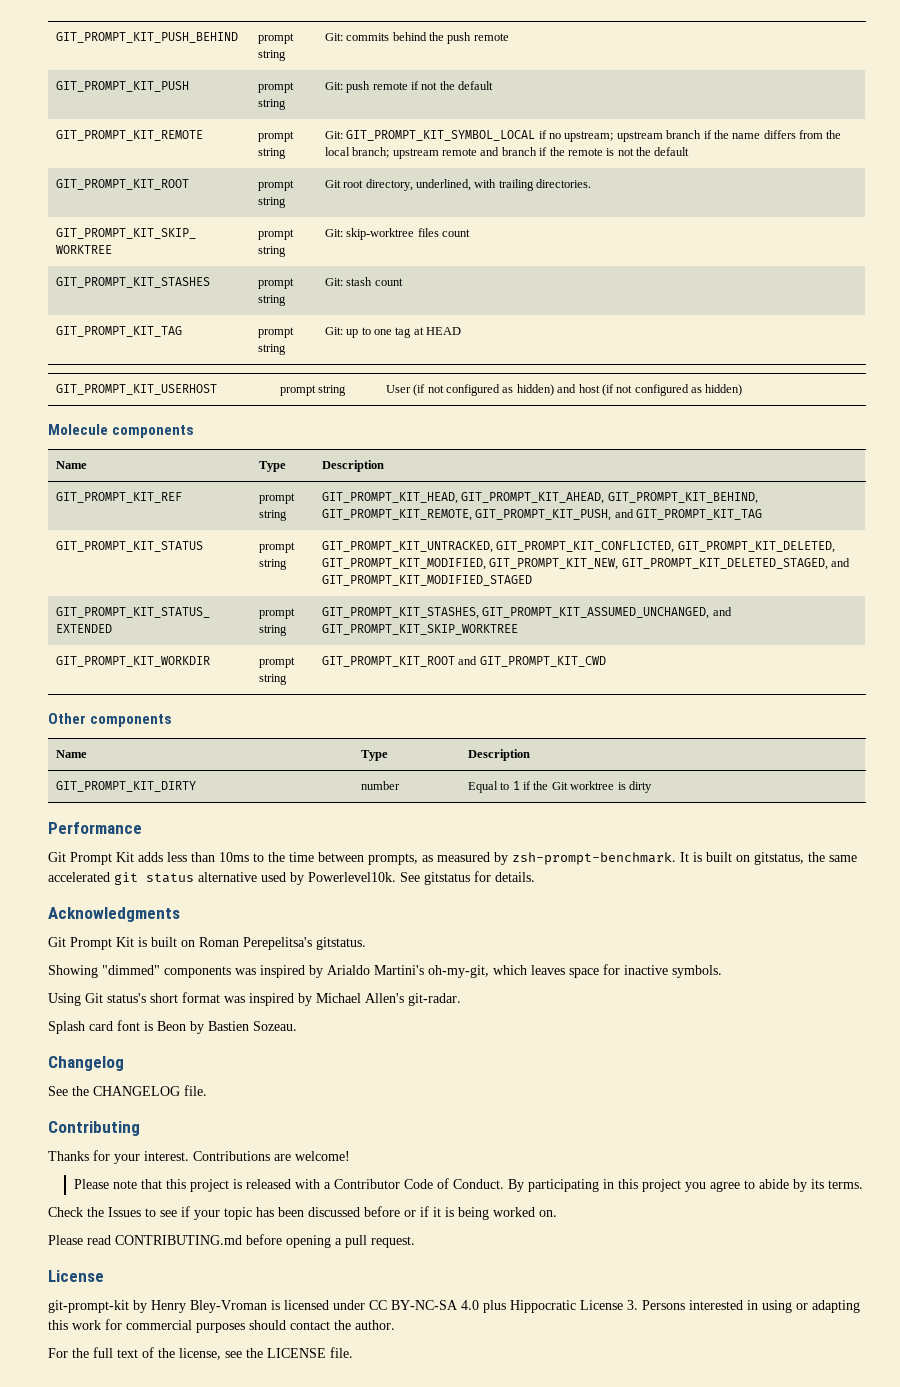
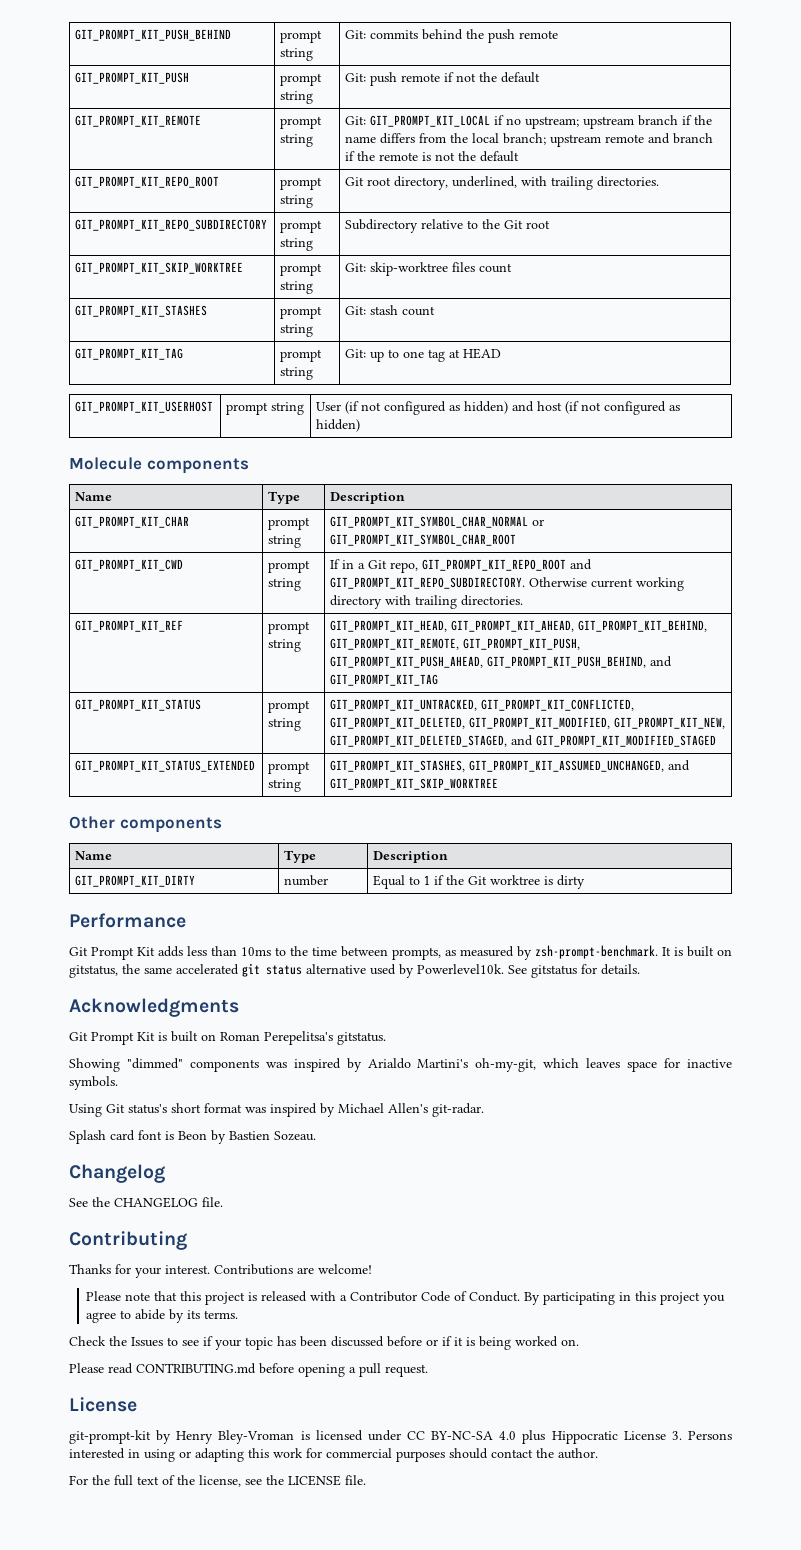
[346,130,536,141] GIT_PROMPT_KIT_SYMBOL_LOCAL -> [370,115,491,127] GIT_PROMPT_KIT_LOCAL
[55,179,189,190] GIT_PROMPT_KIT_ROOT -> [75,176,220,188] GIT_PROMPT_KIT_REPO_ROOT
(592, 183) none -> [75,219,268,231] [280,220,323,233] [280,238,314,251] [345,219,551,233] // GIT_PROMPT_KIT_REPO_SUBDIRECTORY | prompt string | Subdirectory relative to the Git root
(384, 466) none -> [75,516,190,528] [268,517,311,530] [268,535,302,548] [330,516,545,528] [330,534,517,546] [75,559,184,571] [268,560,311,573] [268,578,302,591] [330,559,593,573] [330,577,685,591] [330,595,524,609] // GIT_PROMPT_KIT_CHAR | prompt string | GIT_PROMPT_KIT_SYMBOL_CHAR_NORMAL or GIT_PROMPT_KIT_SYMBOL_CHAR_ROOT // GIT_PROMPT_KIT_CWD | prompt string | If in a Git repo, GIT_PROMPT_KIT_REPO_ROOT and GIT_PROMPT_KIT_REPO_SUBDIRECTORY. Otherwise current working directory with trailing directories.
(612, 515) none -> [330,656,647,668] GIT_PROMPT_KIT_PUSH_AHEAD, GIT_PROMPT_KIT_PUSH_BEHIND,
[55,656,210,667] [258,657,295,668] [258,674,287,685] [321,656,606,667] // GIT_PROMPT_KIT_WORKDIR | prompt string | GIT_PROMPT_KIT_ROOT and GIT_PROMPT_KIT_CWD -> (499, 784) none

